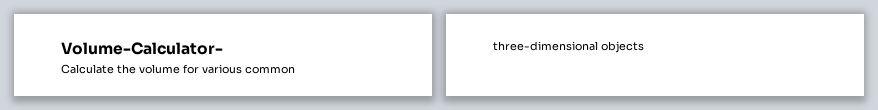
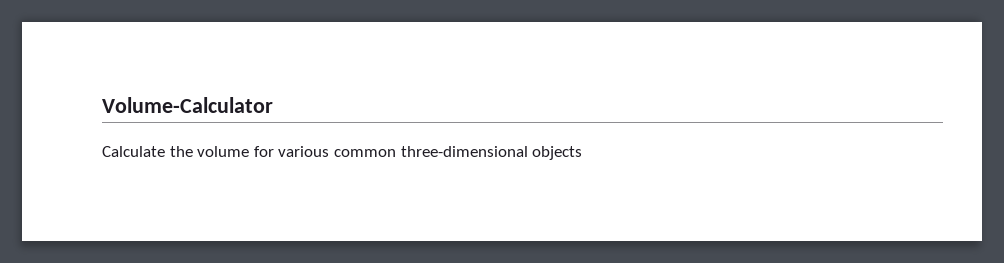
[61,42,223,55] Volume-Calculator- -> [102,97,273,113] Volume-Calculator

